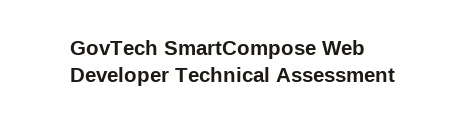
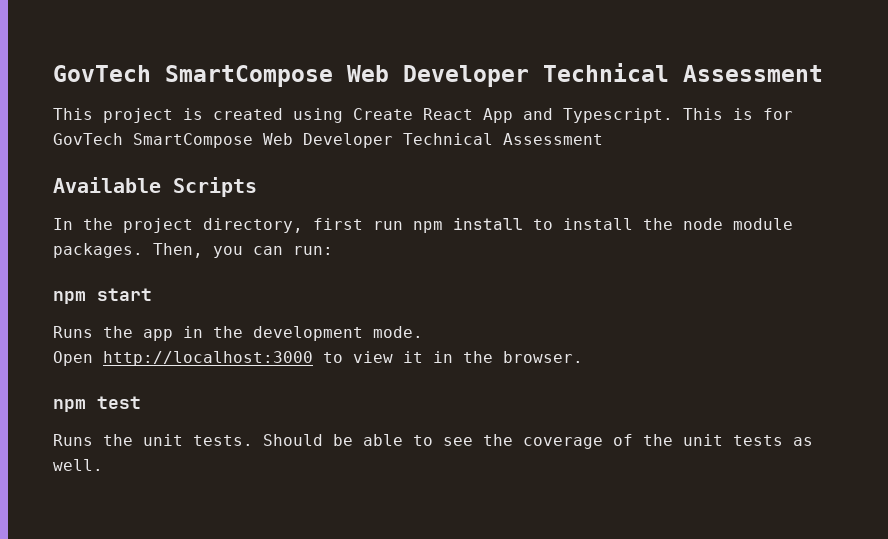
[70,40,365,59] [70,67,395,86] GovTech SmartCompose Web Developer Technical Assessment -> [53,63,823,87] [53,108,793,123] [53,133,603,148] [53,177,257,197] [53,217,793,233] [53,243,333,258] [53,288,152,304] [53,326,423,341] [53,351,583,366] [53,396,141,412] [53,434,813,449] [53,459,103,471] GovTech SmartCompose Web Developer Technical Assessment // This project is created using Create React App and Typescript. This is for GovTech SmartCompose Web Developer Technical Assessment // Available Scripts // In the project directory, first run npm install to install the node module packages. Then, you can run: // npm start // Runs the app in the development mode. // Open http://localhost:3000 to view it in the browser. // npm test // Runs the unit tests. Should be able to see the coverage of the unit tests as well.

